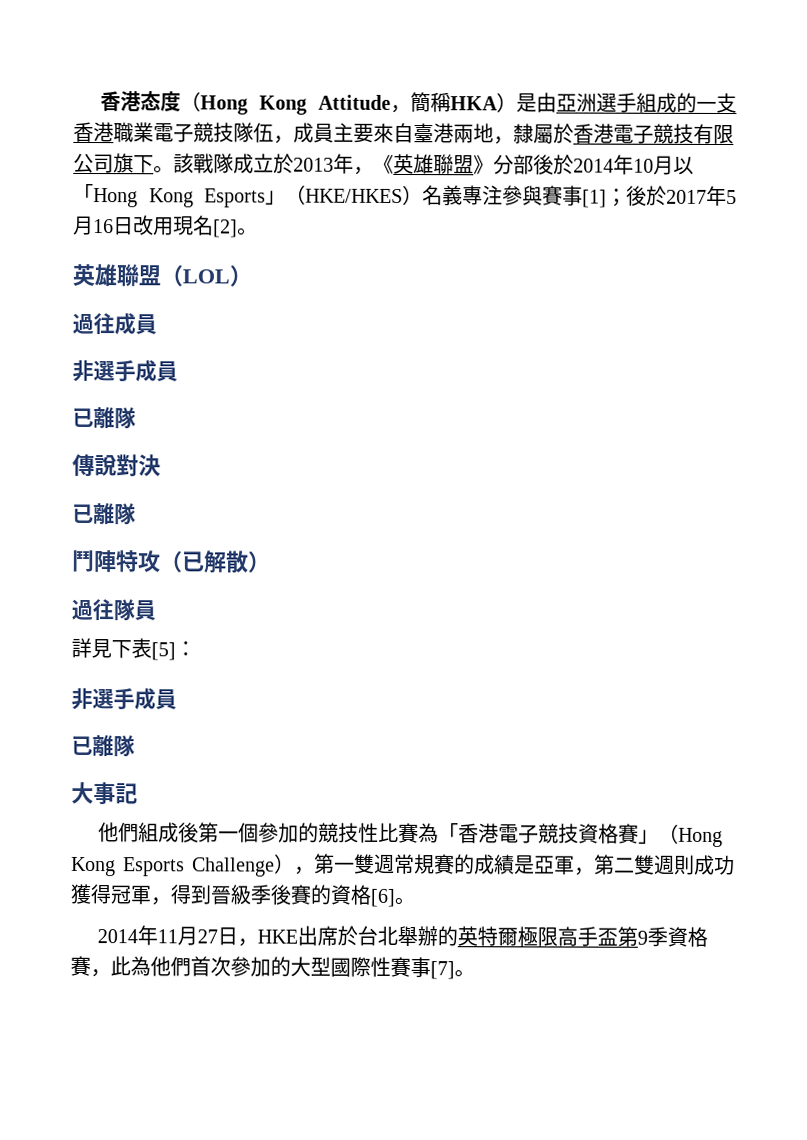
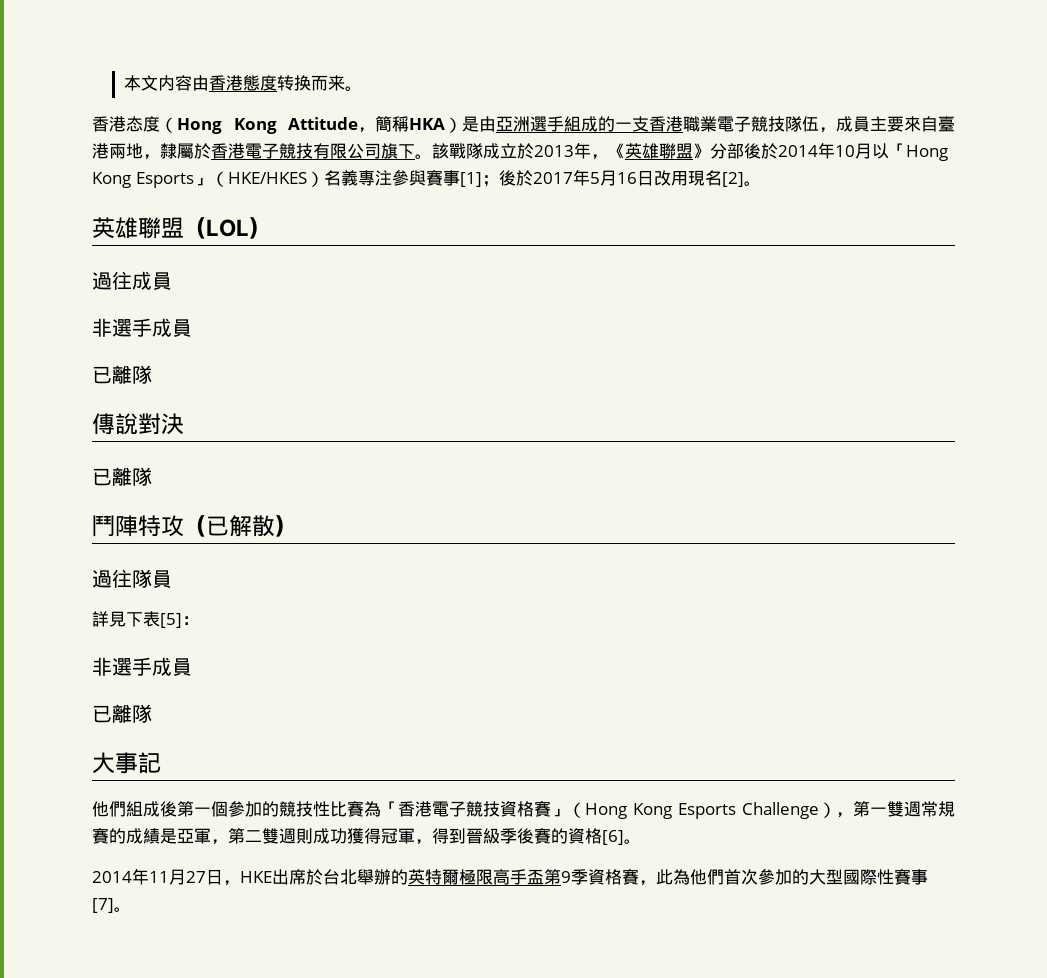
(99, 101) none -> [124,75,363,91] 本文内容由香港態度转换而来。 //

